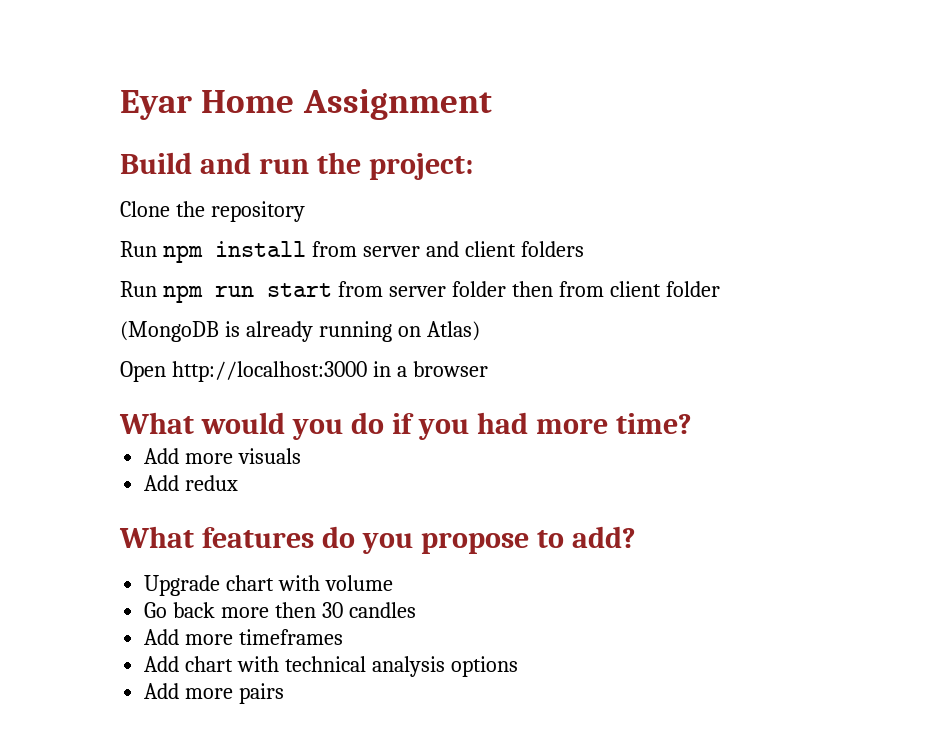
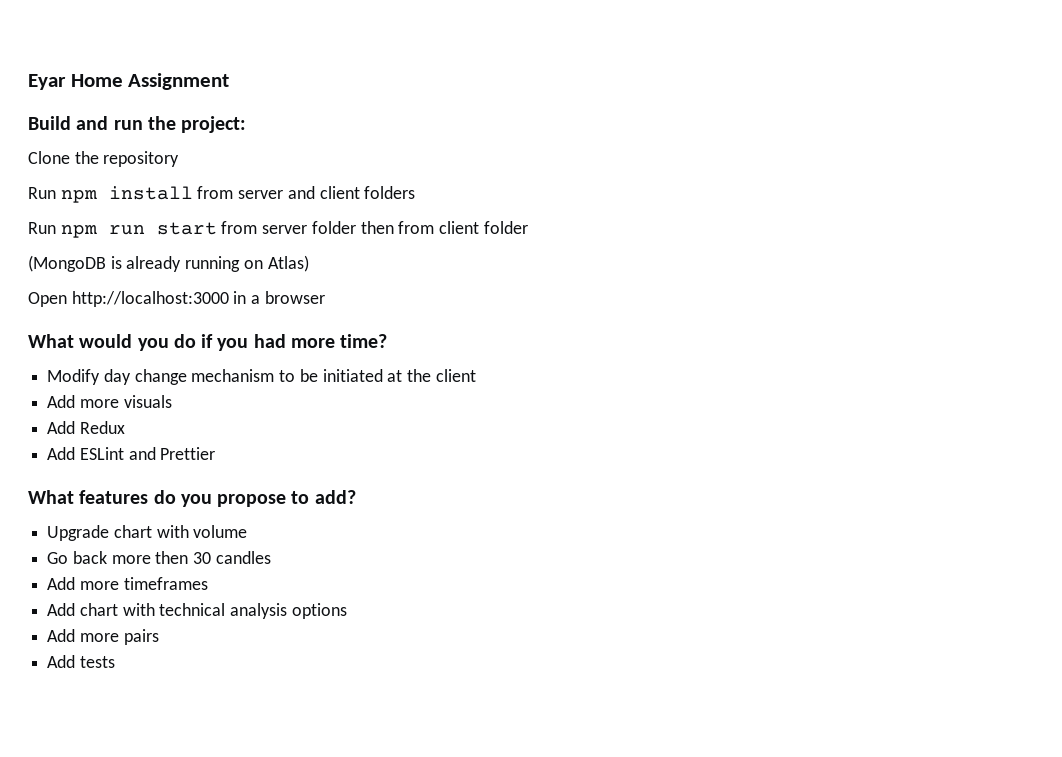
(692, 423) none -> [47,369,476,385] // Modify day change mechanism to be initiated at the client
[185,475,239,491] redux -> [79,421,125,434] [47,447,216,460] Redux // Add ESLint and Prettier
(285, 693) none -> [47,655,115,668] // Add tests

